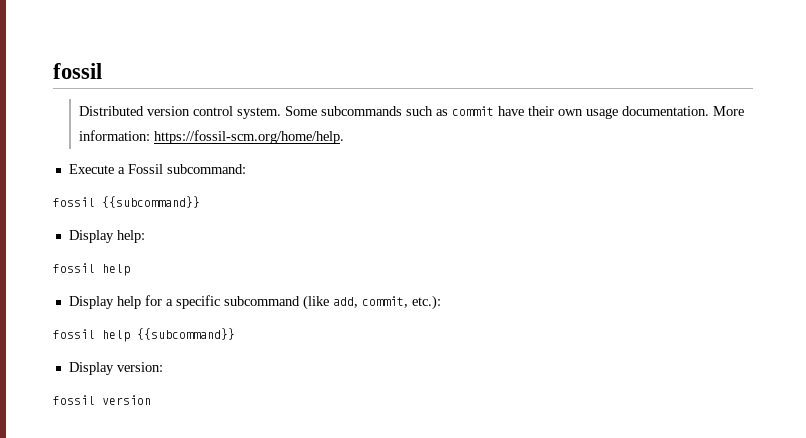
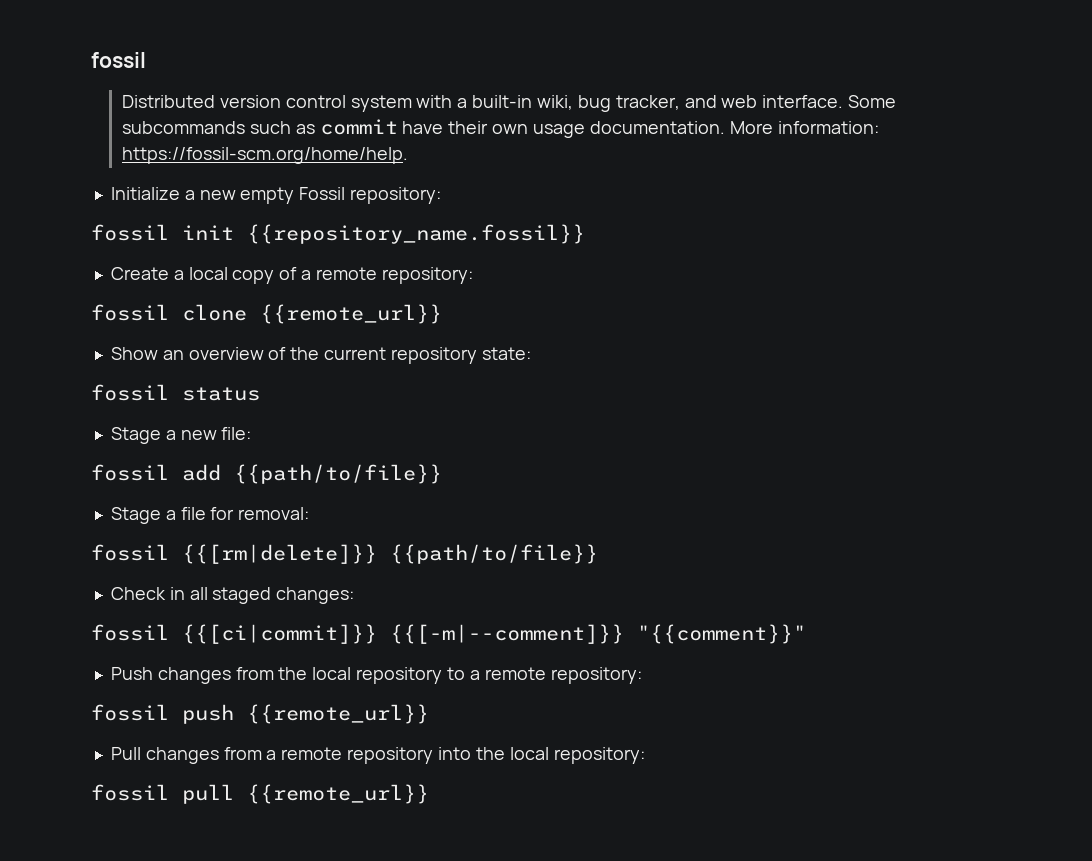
[237,107,282,119] system. -> [350,95,844,112] system with a built-in wiki, bug tracker, and web interface.
[68,164,246,174] [53,196,200,208] [68,230,145,243] [53,263,130,276] [68,295,441,310] [53,328,235,342] [68,362,163,375] [53,395,151,405] Execute a Fossil subcommand: // fossil {{subcommand}} // Display help: // fossil help // Display help for a specific subcommand (like add, commit, etc.): // fossil help {{subcommand}} // Display version: // fossil version -> [110,187,442,204] [91,224,585,244] [110,267,473,284] [91,304,442,324] [110,347,531,364] [91,384,260,401] [110,427,252,444] [91,464,442,484] [110,507,310,524] [91,544,598,564] [110,587,355,604] [91,624,806,644] [110,667,642,684] [91,704,429,724] [110,747,645,764] [91,784,429,804] Initialize a new empty Fossil repository: // fossil init {{repository_name.fossil}} // Create a local copy of a remote repository: // fossil clone {{remote_url}} // Show an overview of the current repository state: // fossil status // Stage a new file: // fossil add {{path/to/file}} // Stage a file for removal: // fossil {{[rm|delete]}} {{path/to/file}} // Check in all staged changes: // fossil {{[ci|commit]}} {{[-m|--comment]}} "{{comment}}" // Push changes from the local repository to a remote repository: // fossil push {{remote_url}} // Pull changes from a remote repository into the local repository: // fossil pull {{remote_url}}

